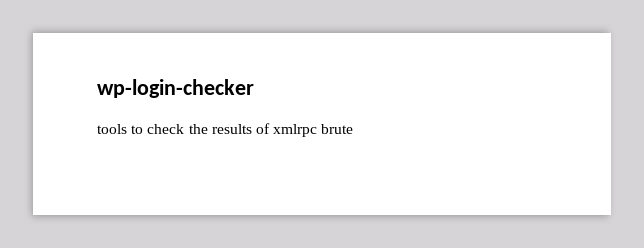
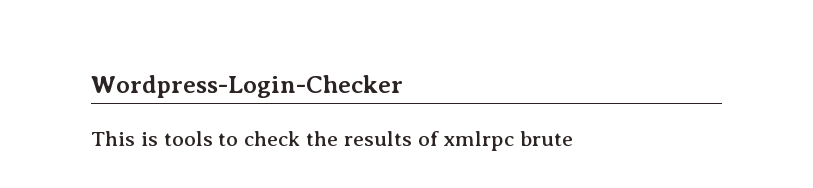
[97,79,254,98] wp-login-checker // -> [91,75,403,98] [91,131,158,146] Wordpress-Login-Checker // This is

